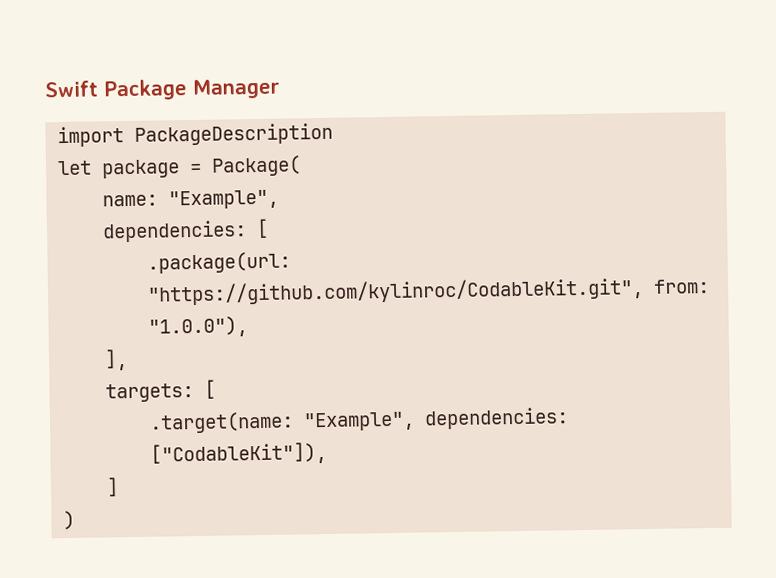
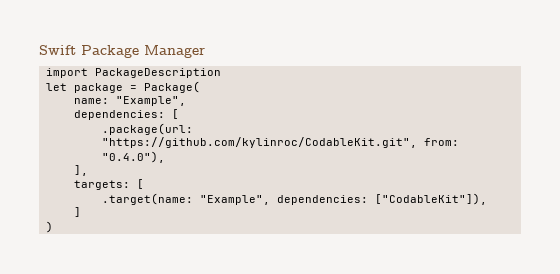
[147,316,248,338] "1.0.0"), -> [101,151,165,163] "0.4.0"),

